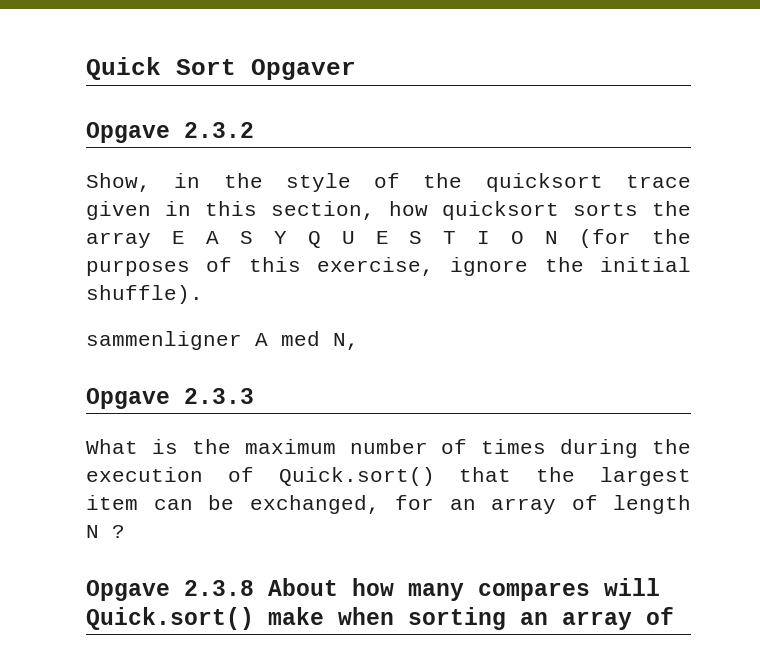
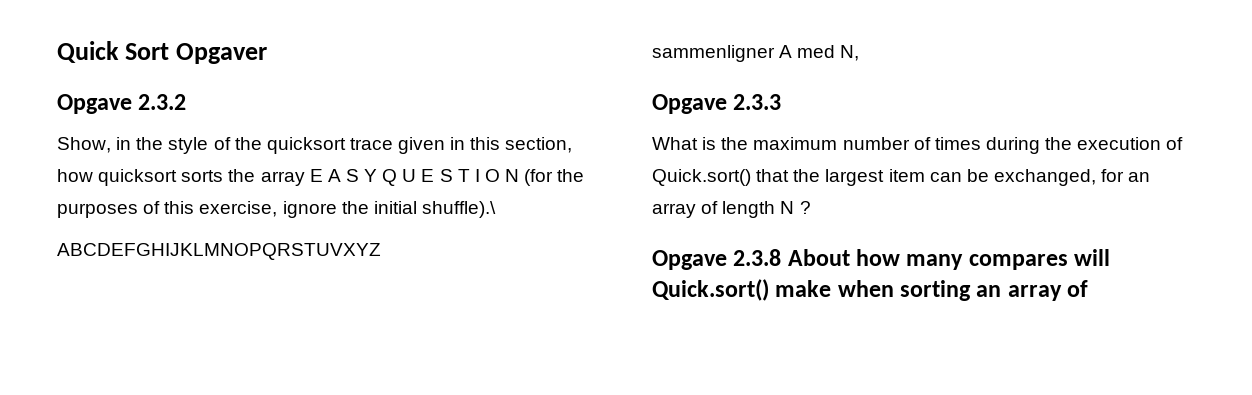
[86,285,203,304] shuffle). -> [421,201,496,218] [57,243,381,260] shuffle).\ // ABCDEFGHIJKLMNOPQRSTUVXYZ

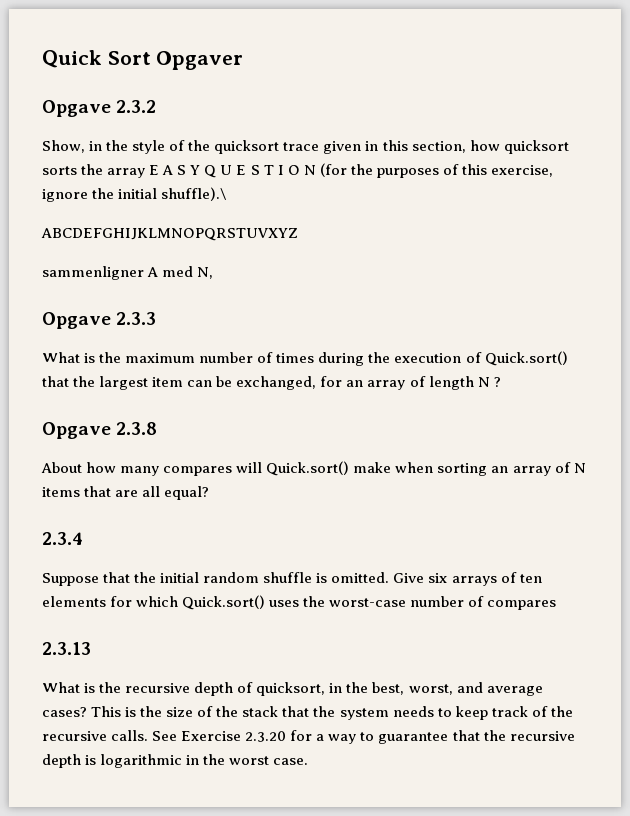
(782, 257) none -> (158, 428) //
(1089, 288) none -> [573,463,586,473] [42,486,210,500] [42,532,83,545] [42,572,542,586] [42,595,557,610] [42,642,91,655] [42,682,543,696] [42,706,573,720] [42,730,575,744] [42,754,309,768] N items that are all equal? // 2.3.4 // Suppose that the initial random shuffle is omitted. Give six arrays of ten elements for which Quick.sort() uses the worst-case number of compares // 2.3.13 // What is the recursive depth of quicksort, in the best, worst, and average cases? This is the size of the stack that the system needs to keep track of the recursive calls. See Exercise 2.3.20 for a way to guarantee that the recursive depth is logarithmic in the worst case.

